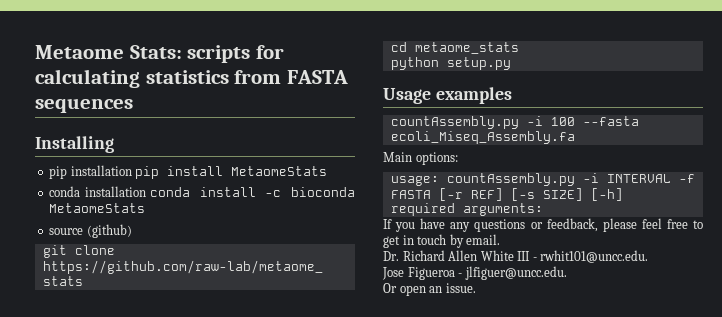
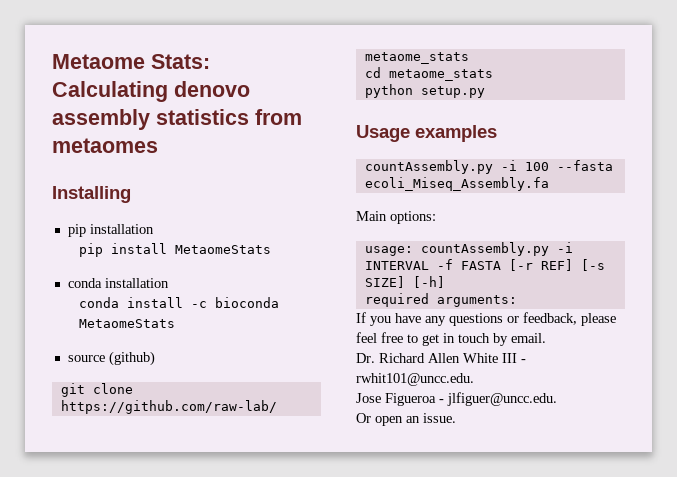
[187,45,284,63] [35,69,348,88] [35,98,133,113] scripts for calculating statistics from FASTA sequences -> [52,81,250,102] [52,109,302,130] [52,138,158,153] Calculating denovo assembly statistics from metaomes
(132, 170) none -> (154, 229) //
(146, 191) none -> (169, 283) //

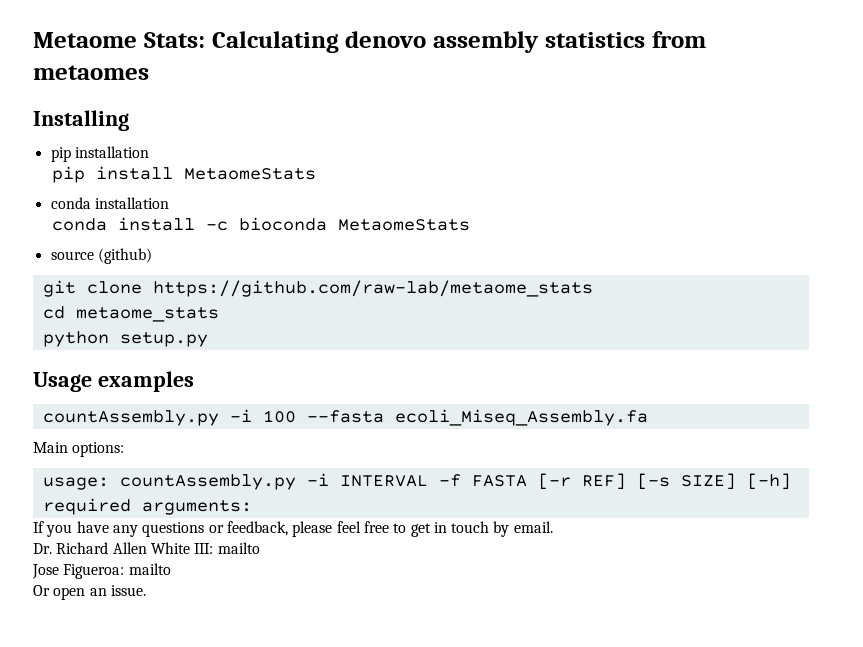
[502,353,526,363] [356,373,474,386] [356,392,557,406] III - rwhit101@uncc.edu. // Jose Figueroa - jlfiguer@uncc.edu. -> [194,542,260,554] [32,563,171,579] III: mailto // Jose Figueroa: mailto

